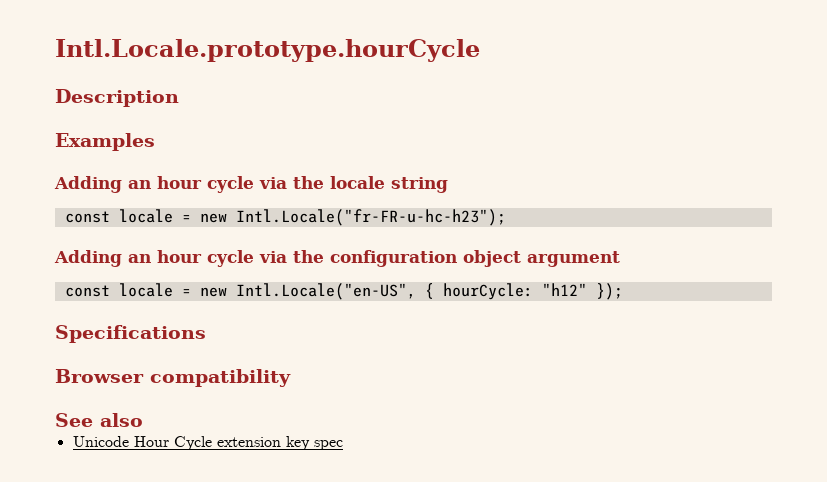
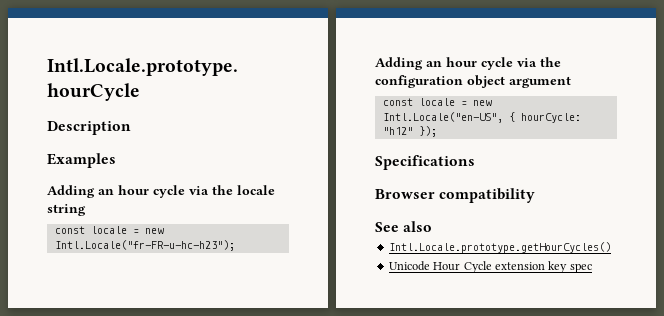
(143, 420) none -> [388,242,611,253] // Intl.Locale.prototype.getHourCycles()

